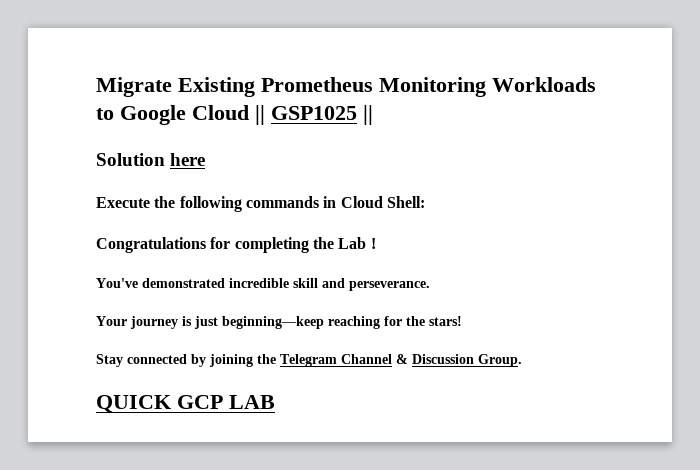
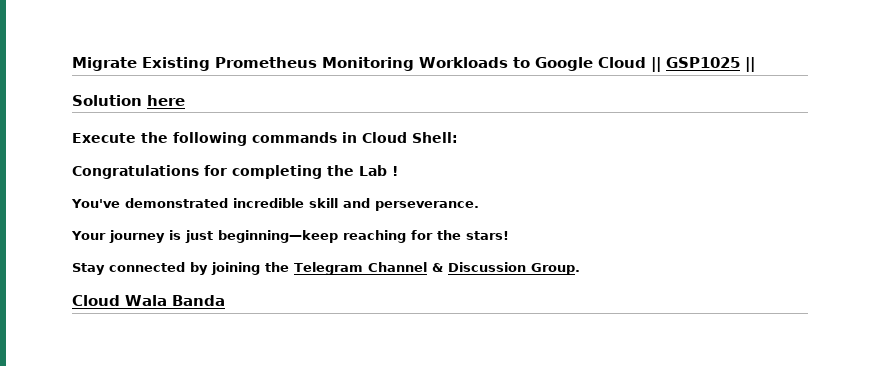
[96,395,275,413] QUICK GCP LAB -> [72,295,225,306] Cloud Wala Banda

